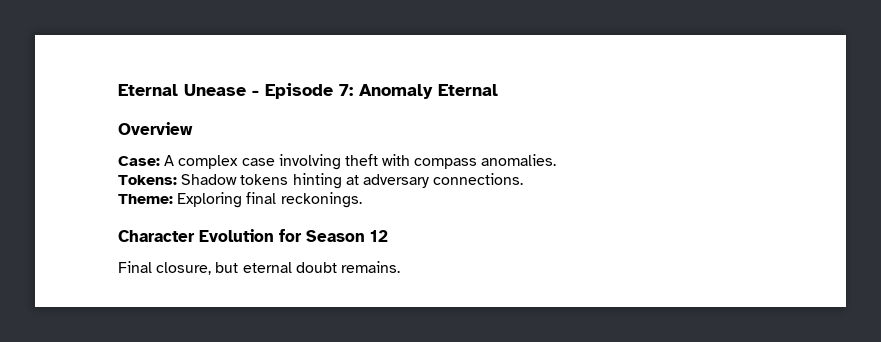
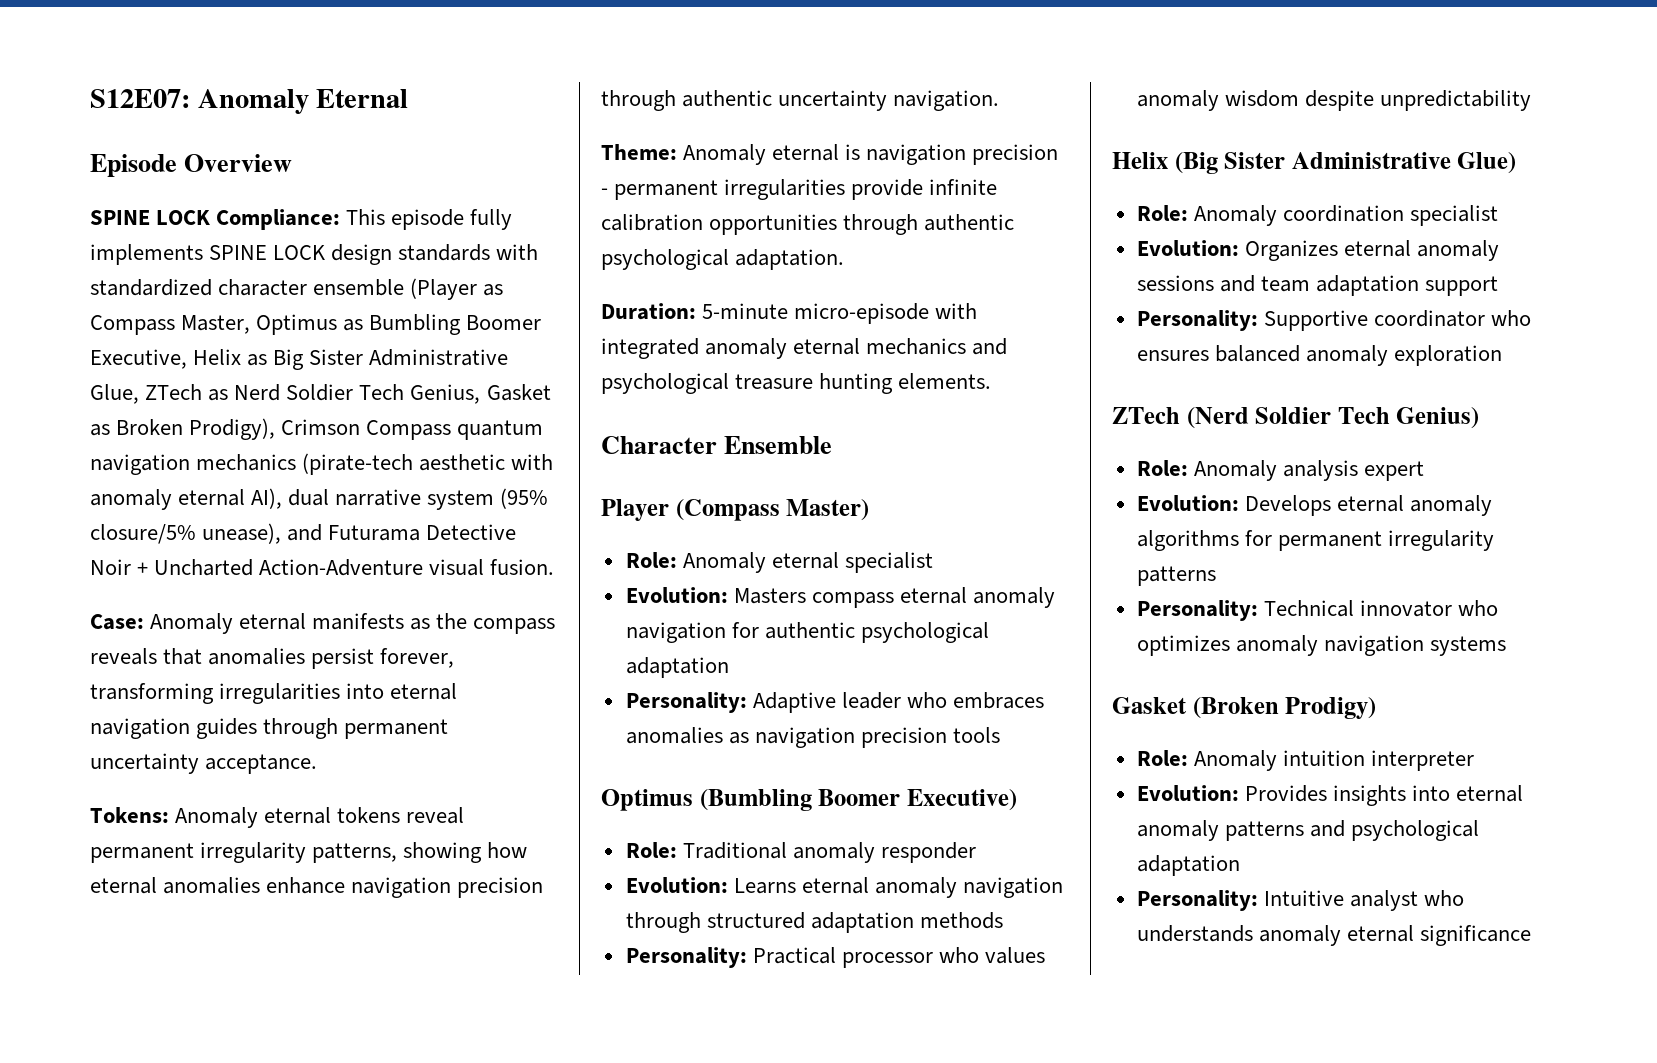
[118,83,353,99] Eternal Unease - Episode 7: -> [90,89,190,108] S12E07:
(498, 90) none -> [90,154,177,177] Episode
[118,154,557,170] [118,173,524,189] [118,192,362,208] [118,229,388,242] [118,261,400,275] Case: A complex case involving theft with compass anomalies. // Tokens: Shadow tokens hinting at adversary connections. // Theme: Exploring final reckonings. // Character Evolution for Season 12 // Final closure, but eternal doubt remains. -> [90,209,513,230] [90,244,539,265] [90,278,504,300] [90,314,542,335] [90,349,509,370] [90,384,551,404] [90,418,544,440] [90,453,554,475] [90,488,549,510] [90,523,517,544] [90,559,555,576] [90,613,556,634] [90,648,455,669] [90,683,458,704] [90,718,449,739] [90,753,318,774] [90,807,465,828] [90,842,528,863] [90,877,544,898] [601,90,1000,111] [601,144,1059,165] [601,179,998,200] [601,214,1015,235] [601,249,845,270] [601,303,978,324] [601,338,1008,359] [601,373,992,394] [601,436,833,454] [601,499,870,521] [625,552,933,573] [625,587,1056,608] [625,622,989,643] [625,657,729,678] [625,692,1045,713] [625,727,1001,748] [601,789,1017,811] [625,842,976,863] [625,877,1064,898] [625,912,1003,933] [625,947,1046,968] [1136,90,1531,111] [1112,152,1517,174] [1136,205,1498,226] [1136,240,1499,261] [1136,275,1499,296] [1136,310,1531,331] [1136,345,1502,366] [1112,407,1480,429] [1136,460,1424,481] [1136,495,1492,516] [1136,530,1494,551] [1136,566,1216,586] [1136,600,1498,621] [1136,635,1506,656] [1112,697,1377,719] [1136,750,1474,771] [1136,785,1524,806] [1136,820,1479,841] [1136,855,1240,876] [1136,890,1464,911] [1136,925,1531,946] SPINE LOCK Compliance: This episode fully implements SPINE LOCK design standards with standardized character ensemble (Player as Compass Master, Optimus as Bumbling Boomer Executive, Helix as Big Sister Administrative Glue, ZTech as Nerd Soldier Tech Genius, Gasket as Broken Prodigy), Crimson Compass quantum navigation mechanics (pirate-tech aesthetic with anomaly eternal AI), dual narrative system (95% closure/5% unease), and Futurama Detective Noir + Uncharted Action-Adventure visual fusion. // Case: Anomaly eternal manifests as the compass reveals that anomalies persist forever, transforming irregularities into eternal navigation guides through permanent uncertainty acceptance. // Tokens: Anomaly eternal tokens reveal permanent irregularity patterns, showing how eternal anomalies enhance navigation precision through authentic uncertainty navigation. // Theme: Anomaly eternal is navigation precision - permanent irregularities provide infinite calibration opportunities through authentic psychological adaptation. // Duration: 5-minute micro-episode with integrated anomaly eternal mechanics and psychological treasure hunting elements. // Character Ensemble // Player (Compass Master) // Role: Anomaly eternal specialist // Evolution: Masters compass eternal anomaly navigation for authentic psychological adaptation // Personality: Adaptive leader who embraces anomalies as navigation precision tools // Optimus (Bumbling Boomer Executive) // Role: Traditional anomaly responder // Evolution: Learns eternal anomaly navigation through structured adaptation methods // Personality: Practical processor who values anomaly wisdom despite unpredictability // Helix (Big Sister Administrative Glue) // Role: Anomaly coordination specialist // Evolution: Organizes eternal anomaly sessions and team adaptation support // Personality: Supportive coordinator who ensures balanced anomaly exploration // ZTech (Nerd Soldier Tech Genius) // Role: Anomaly analysis expert // Evolution: Develops eternal anomaly algorithms for permanent irregularity patterns // Personality: Technical innovator who optimizes anomaly navigation systems // Gasket (Broken Prodigy) // Role: Anomaly intuition interpreter // Evolution: Provides insights into eternal anomaly patterns and psychological adaptation // Personality: Intuitive analyst who understands anomaly eternal significance

